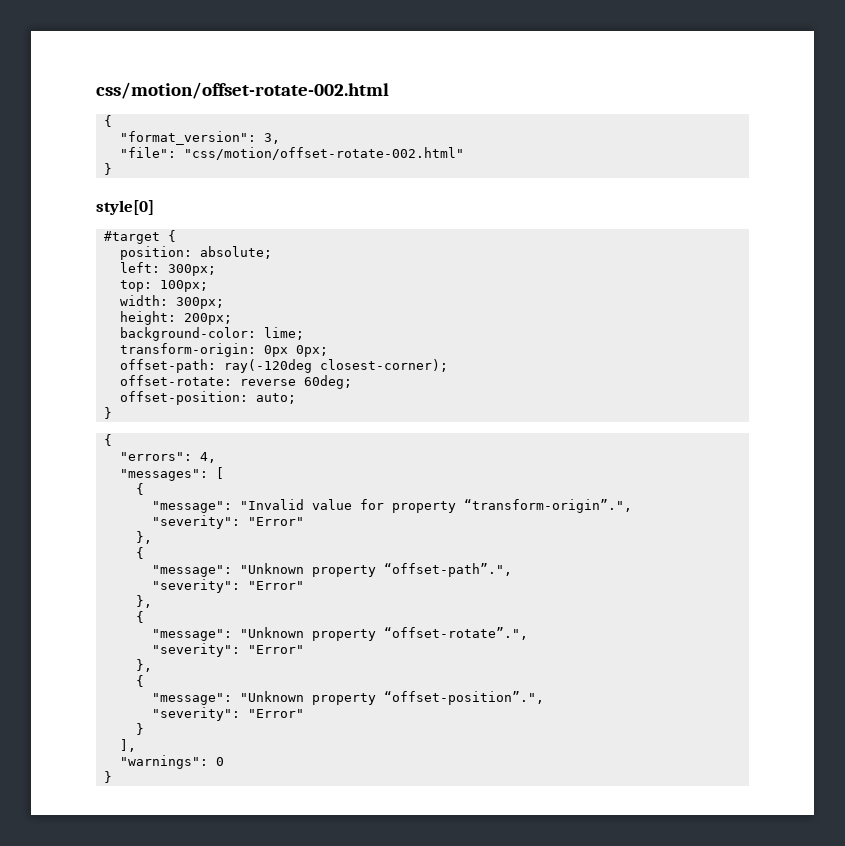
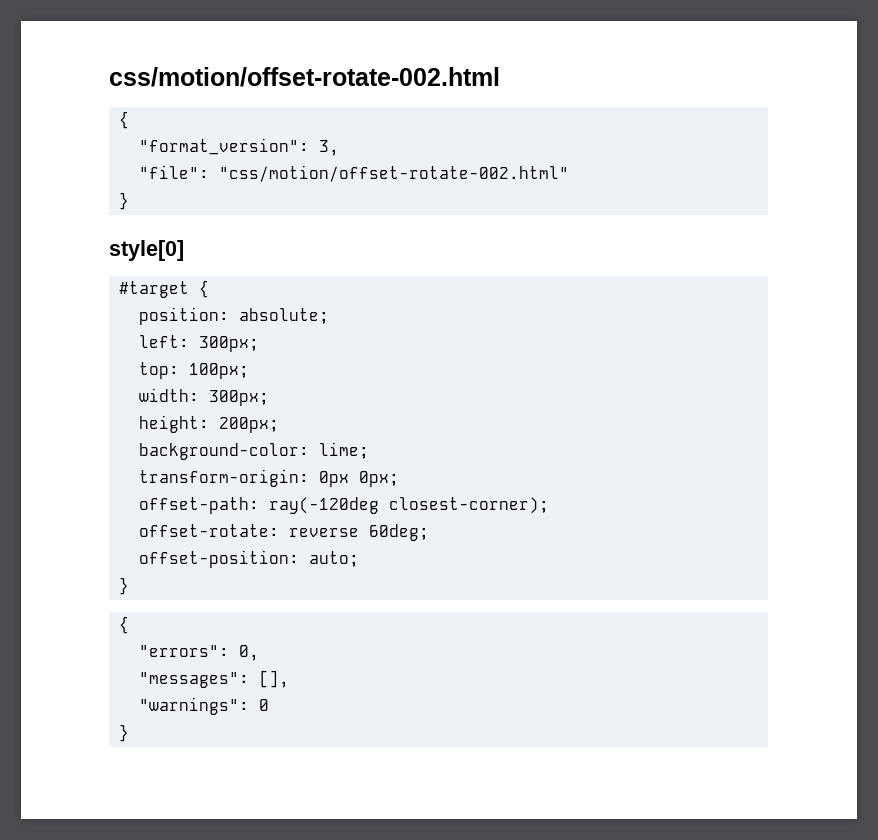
[200,452,217,463] 4, -> [239,645,260,661] 0,
[216,467,225,479] [136,483,145,495] [152,499,633,513] [152,515,305,529] [136,531,153,544] [136,547,145,559] [152,563,513,577] [152,579,305,593] [136,595,153,608] [136,611,145,623] [152,627,529,641] [152,643,305,657] [136,659,153,672] [136,675,145,687] [152,691,545,705] [152,707,305,721] [136,723,145,735] [120,739,137,752] [ // { // "message": "Invalid value for property “transform-origin”.", // "severity": "Error" // }, // { // "message": "Unknown property “offset-path”.", // "severity": "Error" // }, // { // "message": "Unknown property “offset-rotate”.", // "severity": "Error" // }, // { // "message": "Unknown property “offset-position”.", // "severity": "Error" // } // ], -> [259,670,290,688] [],

